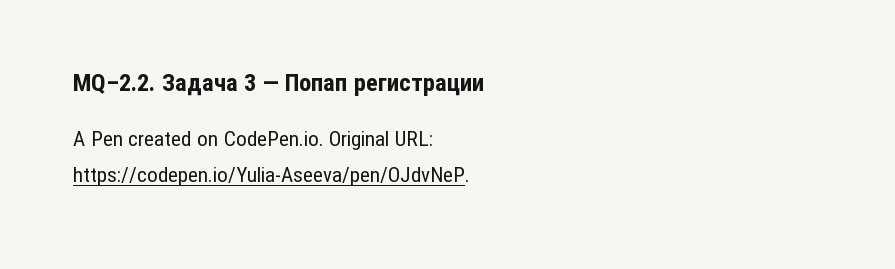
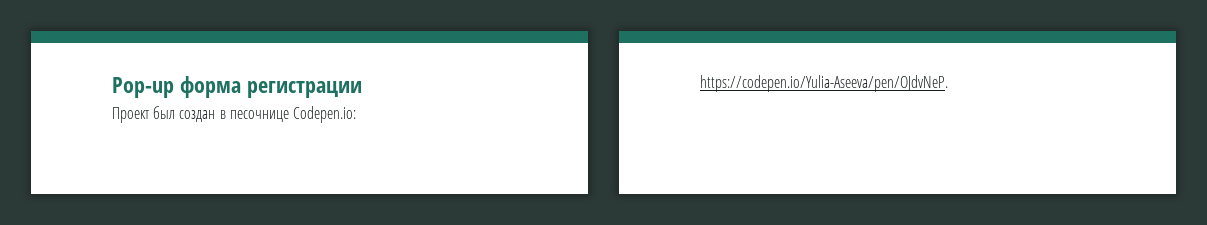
[73,74,485,96] [73,131,434,150] MQ–2.2. Задача 3 — Попап регистрации // A Pen created on CodePen.io. Original URL: -> [112,76,362,98] [112,106,356,123] Pop-up форма регистрации // Проект был создан в песочнице Codepen.io:

